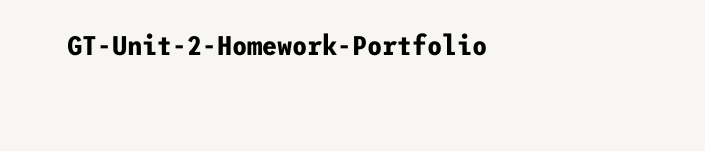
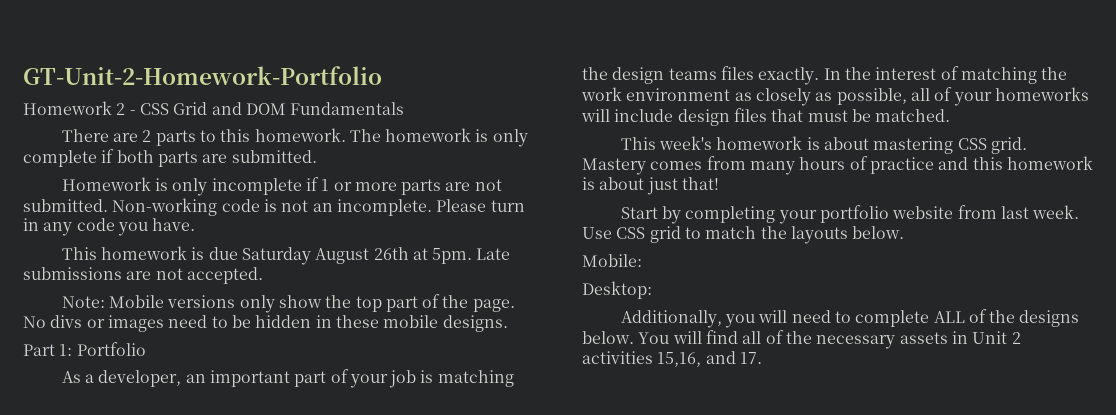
(487, 44) none -> [23,101,405,115] [61,128,528,147] [23,149,317,167] [61,177,502,196] [23,198,525,216] [23,218,196,236] [61,246,511,265] [23,267,263,284] [61,294,515,313] [23,315,508,332] [23,342,146,356] [61,369,514,388] [582,66,1068,85] [581,87,1089,106] [581,108,951,126] [620,136,1027,154] [582,156,1093,175] [582,177,719,195] [620,205,1080,224] [582,226,905,244] [582,254,642,267] [582,281,652,299] [620,309,1080,328] [582,330,1021,349] [582,351,762,367] // Homework 2 - CSS Grid and DOM Fundamentals // There are 2 parts to this homework. The homework is only complete if both parts are submitted. // Homework is only incomplete if 1 or more parts are not submitted. Non-working code is not an incomplete. Please turn in any code you have. // This homework is due Saturday August 26th at 5pm. Late submissions are not accepted. // Note: Mobile versions only show the top part of the page. No divs or images need to be hidden in these mobile designs. // Part 1: Portfolio // As a developer, an important part of your job is matching the design teams files exactly. In the interest of matching the work environment as closely as possible, all of your homeworks will include design files that must be matched. // This week's homework is about mastering CSS grid. Mastery comes from many hours of practice and this homework is about just that! // Start by completing your portfolio website from last week. Use CSS grid to match the layouts below. // Mobile: // Desktop: // Additionally, you will need to complete ALL of the designs below. You will find all of the necessary assets in Unit 2 activities 15,16, and 17.

